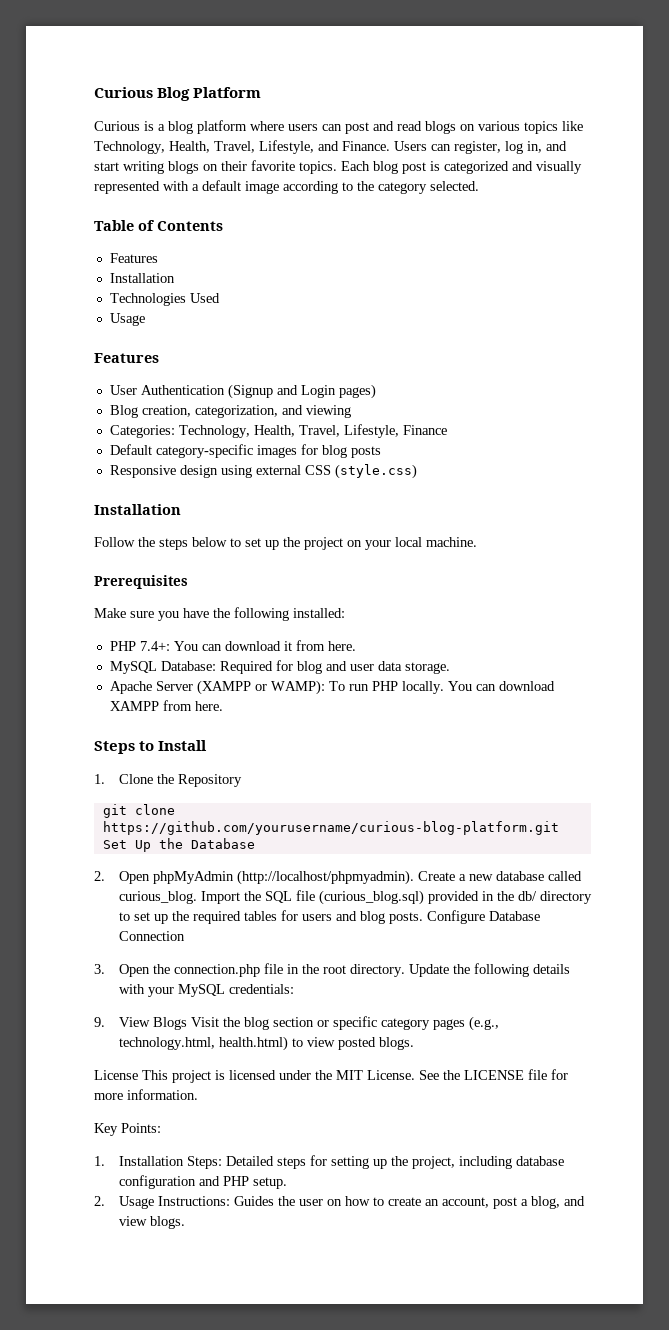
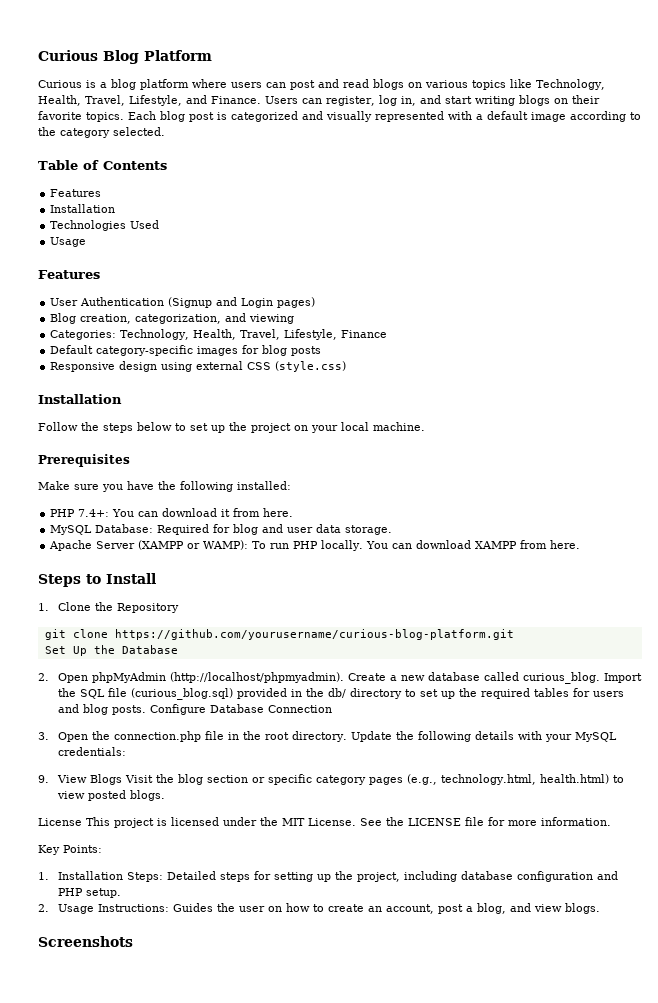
(185, 1222) none -> [38,936,133,947] // Screenshots

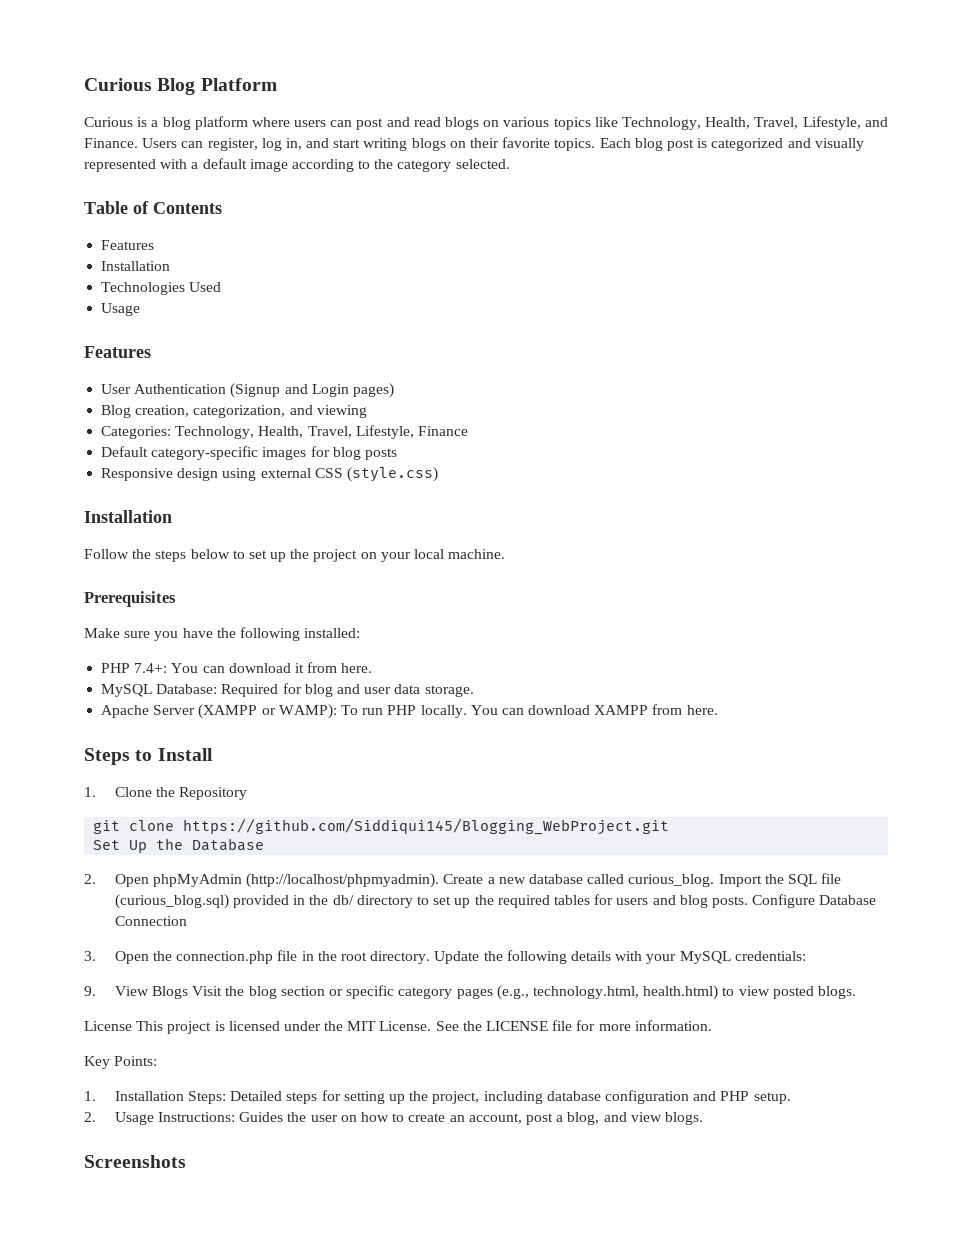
[114,629,514,640] https://github.com/yourusername/curious-blog-platform.git -> [183,818,670,835] https://github.com/Siddiqui145/Blogging_WebProject.git

